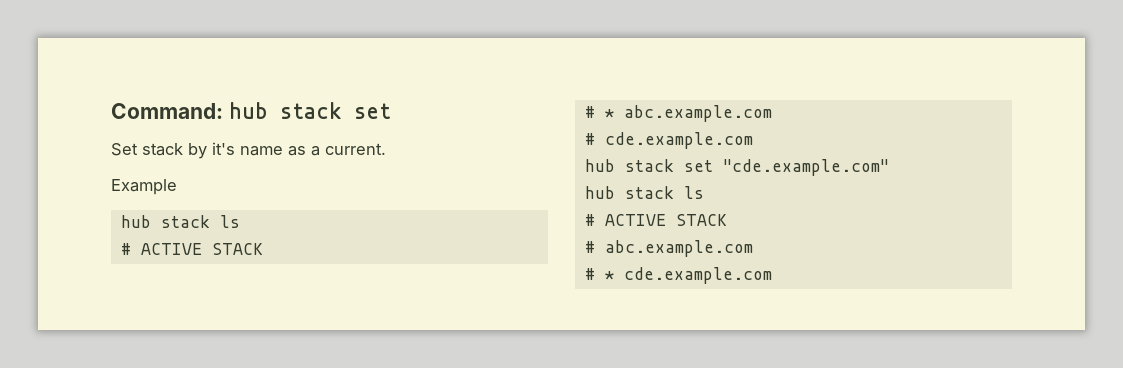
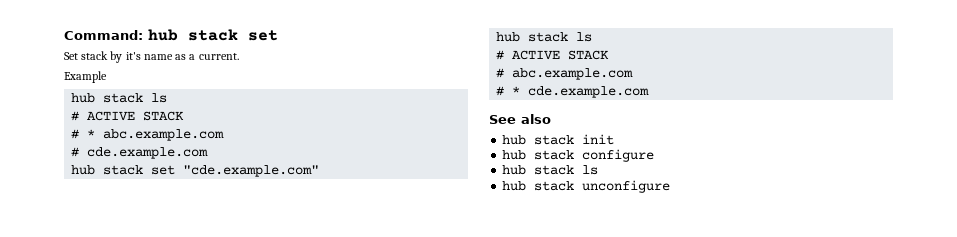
(772, 275) none -> [489,114,551,124] [502,134,615,145] [502,149,655,162] [502,165,599,175] [502,180,671,193] // See also // hub stack init // hub stack configure // hub stack ls // hub stack unconfigure

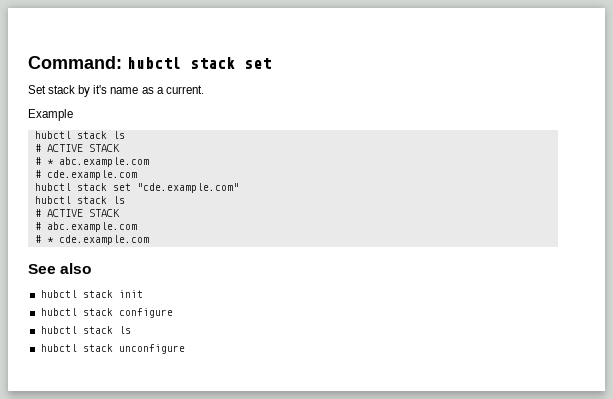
[148,29,178,41] hub -> [127,57,181,69] hubctl
[71,93,96,103] hub -> [34,131,71,139] hubctl
[71,165,96,175] hub -> [34,183,71,191] hubctl
[496,32,521,42] hub -> [34,196,71,204] hubctl
[502,135,527,145] hub -> [40,290,77,298] hubctl
[502,150,527,160] hub -> [40,308,77,316] hubctl
[502,165,599,175] [502,181,527,191] hub stack ls // hub -> [40,326,131,334] [40,344,77,352] hubctl stack ls // hubctl

